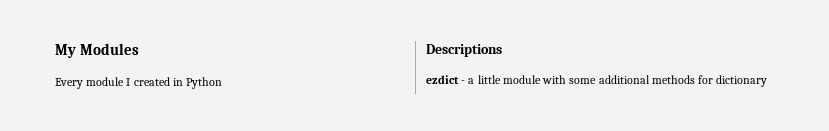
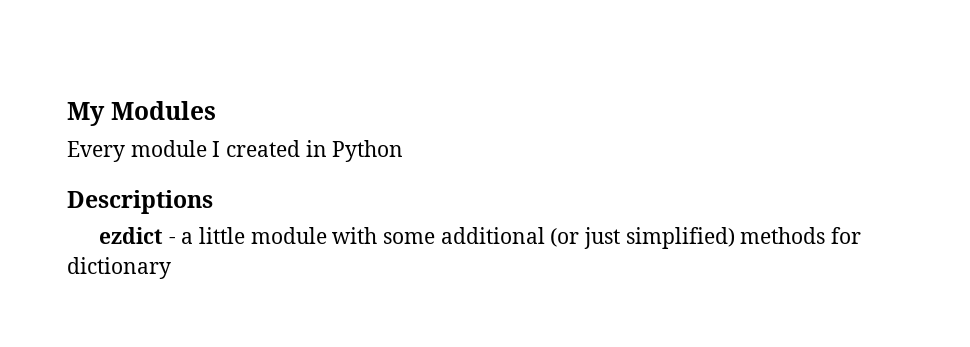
(650, 79) none -> [550,227,735,249] (or just simplified)

